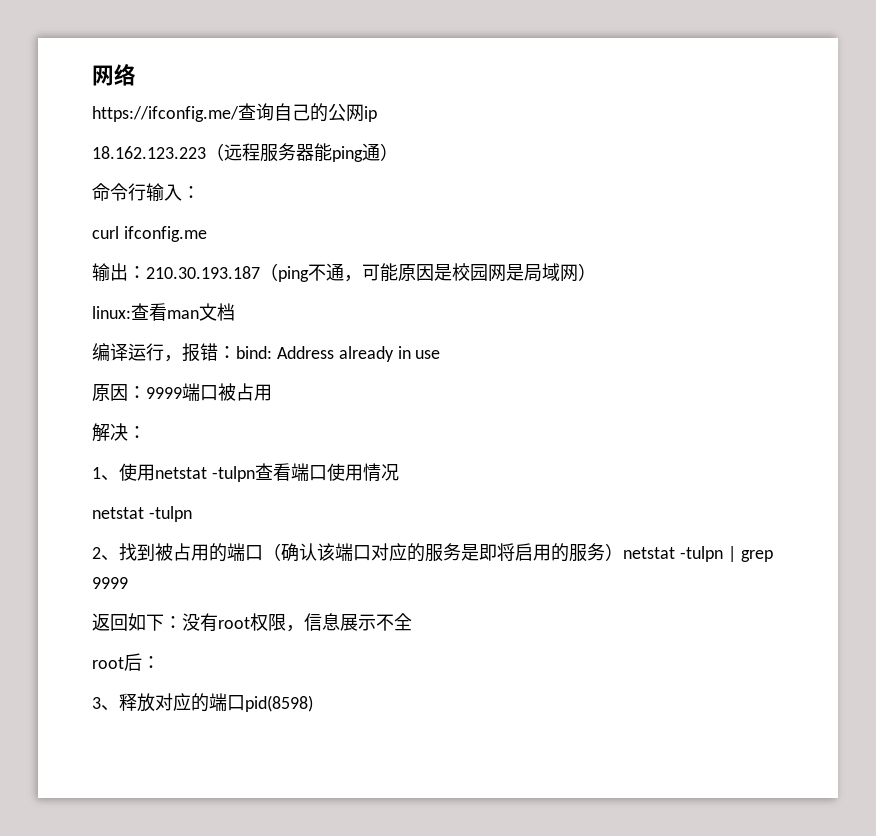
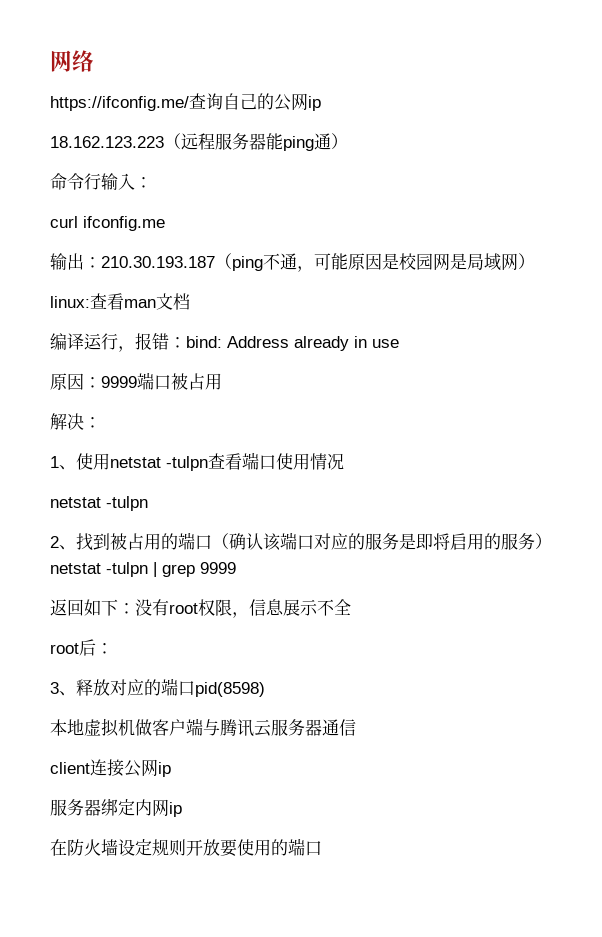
(313, 703) none -> [50,718,356,737] [50,759,171,777] [50,798,182,817] [50,838,322,857] // 本地虚拟机做客户端与腾讯云服务器通信 // client连接公网ip // 服务器绑定内网ip // 在防火墙设定规则开放要使用的端口

